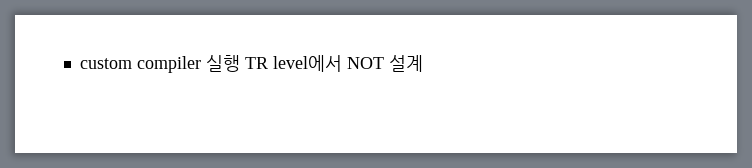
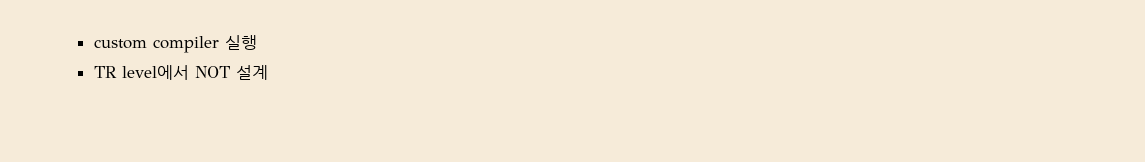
(240, 63) none -> (257, 42) //

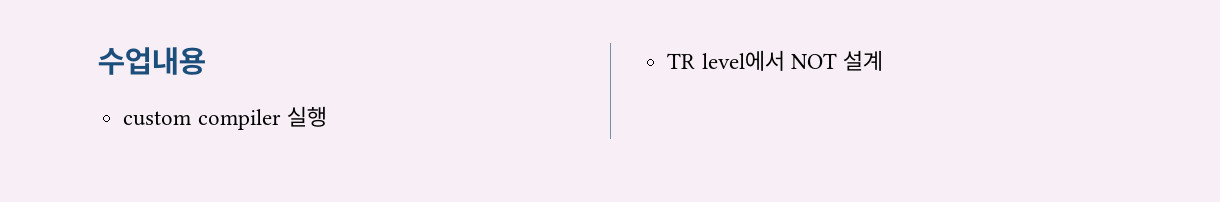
(93, 44) none -> [98,47,206,75] 수업내용 //

